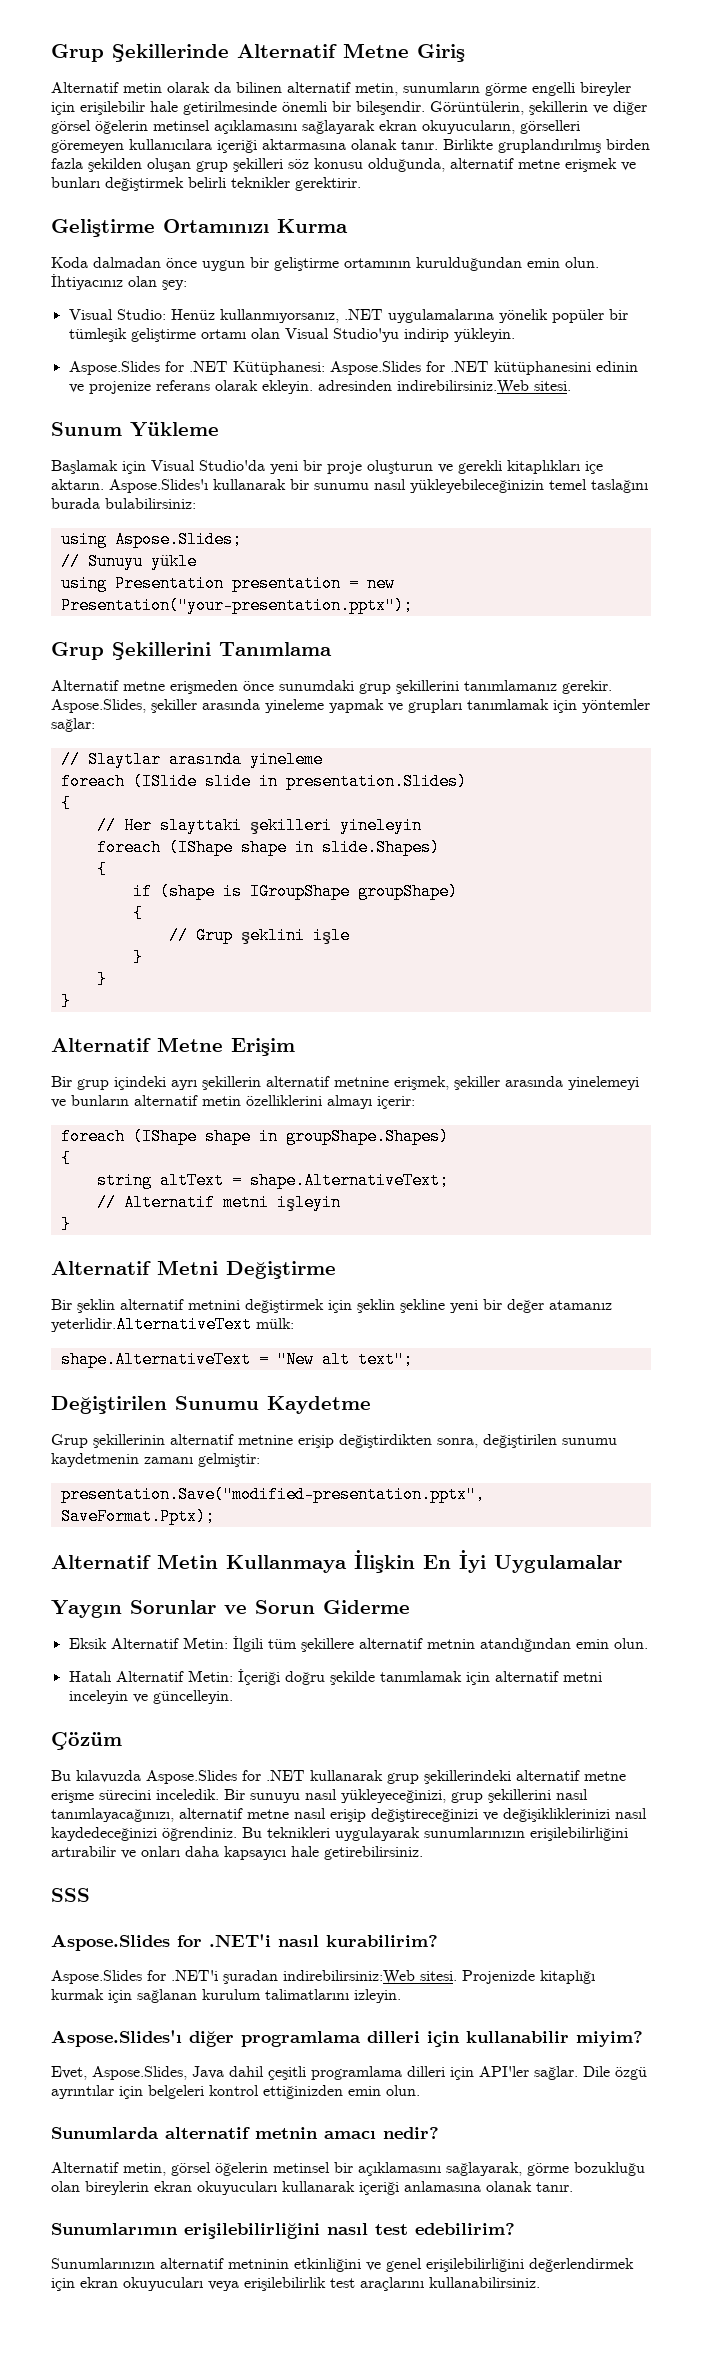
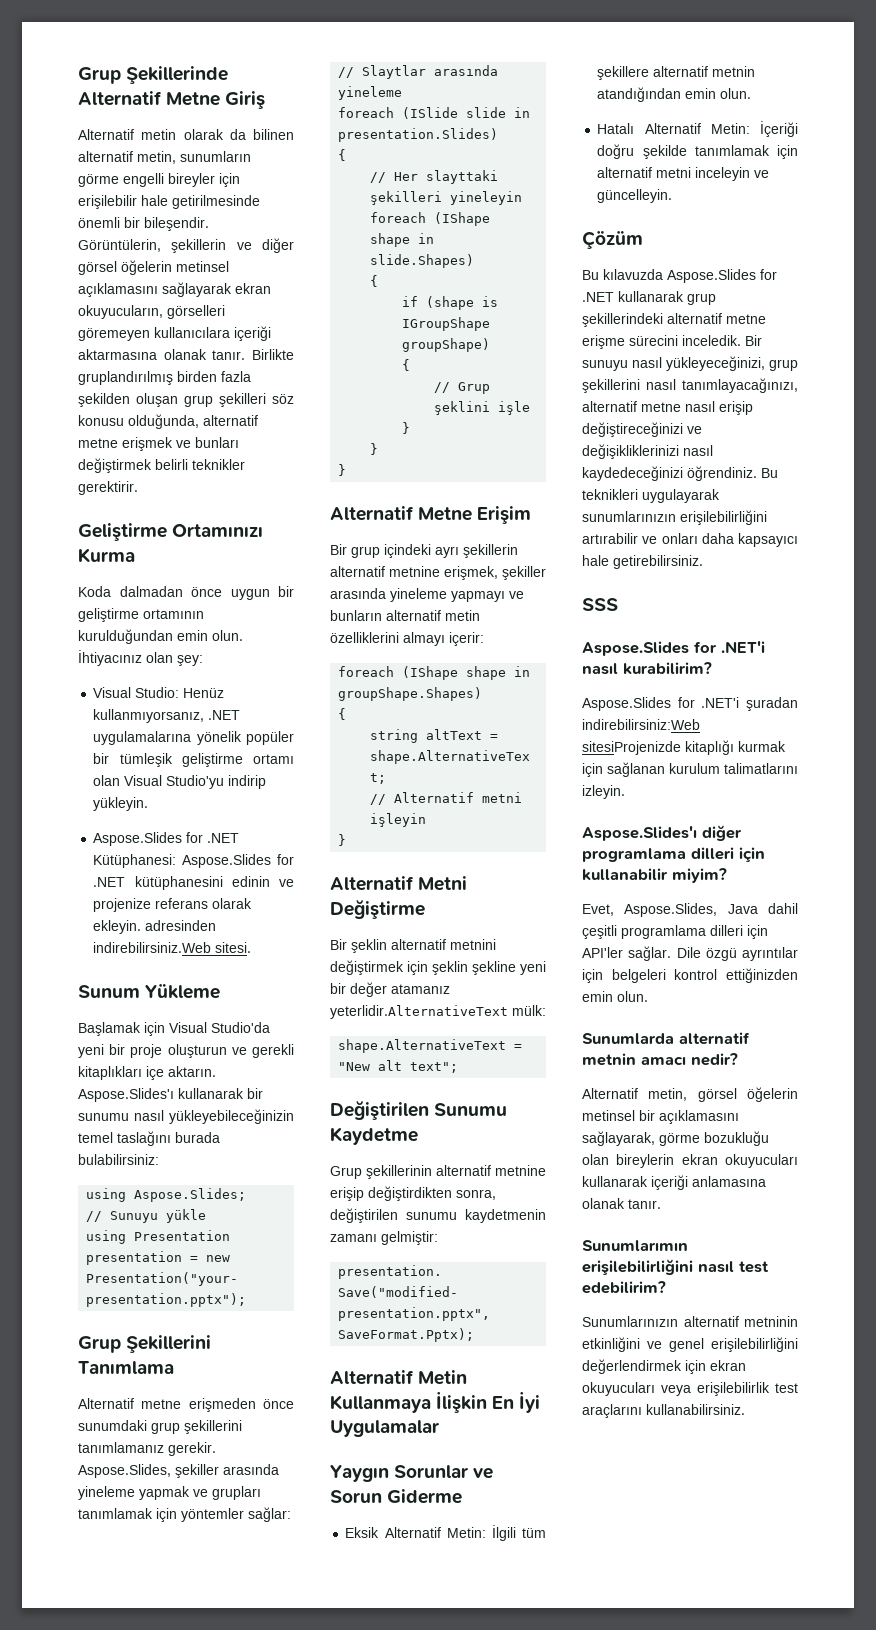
[568,1076,639,1090] yinelemeyi -> [390,588,505,602] yineleme yapmayı
[420,1970,535,1984] sitesi. Projenizde -> [582,741,681,755] sitesiProjenizde

